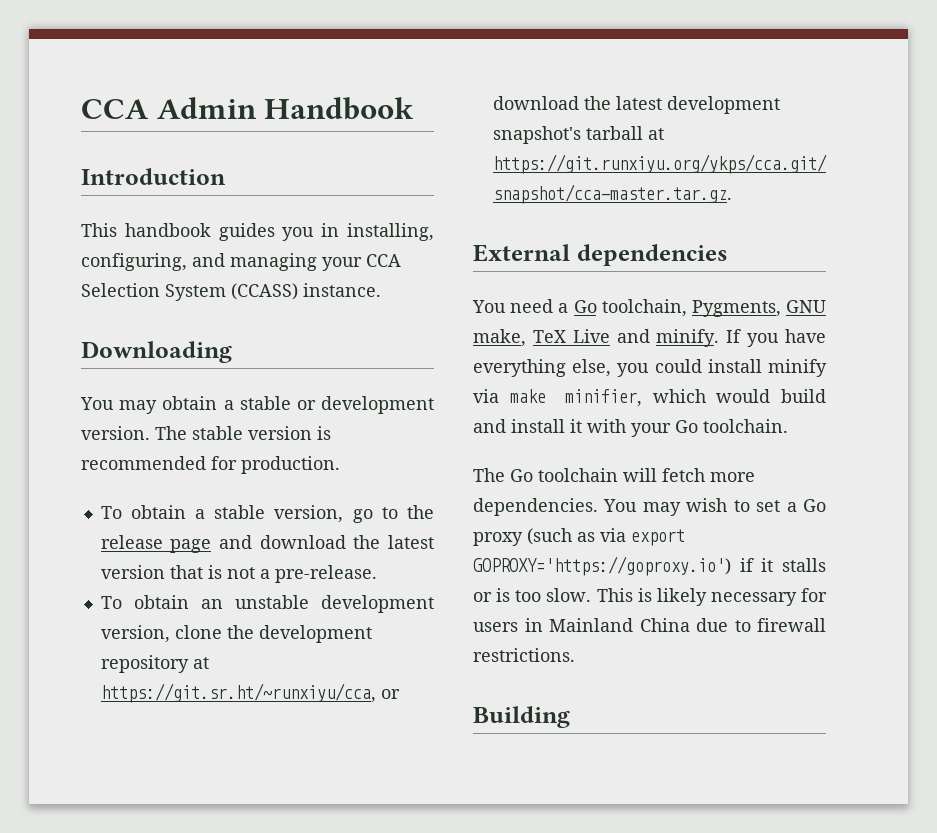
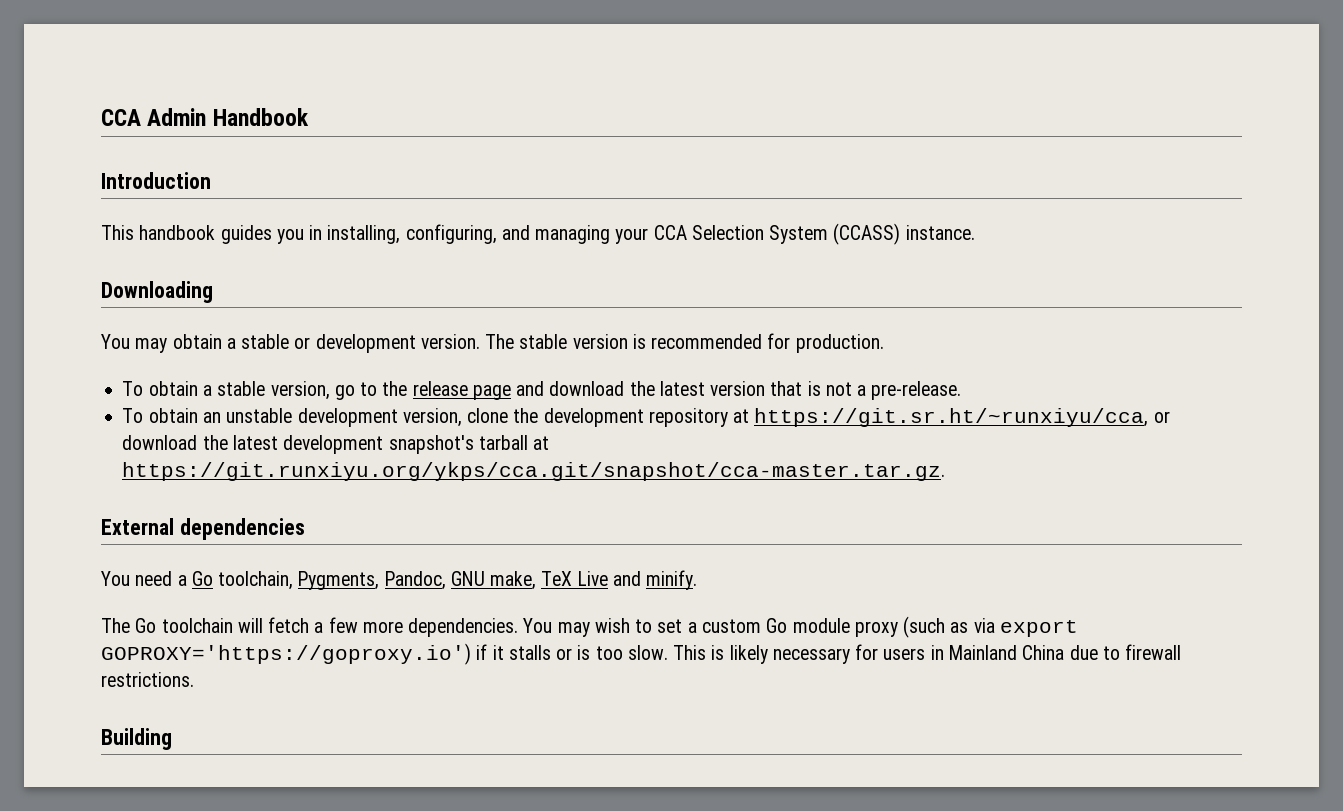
(781, 308) none -> [384,571,446,590] Pandoc,
[726,329,826,347] [473,359,827,377] [473,389,826,407] [473,419,788,437] If you have everything else, you could install minify via make minifier, which would build and install it with your Go toolchain. -> (698, 580) none
(705, 475) none -> [314,617,358,633] a few
[803,499,826,512] Go -> [701,618,850,633] custom Go module

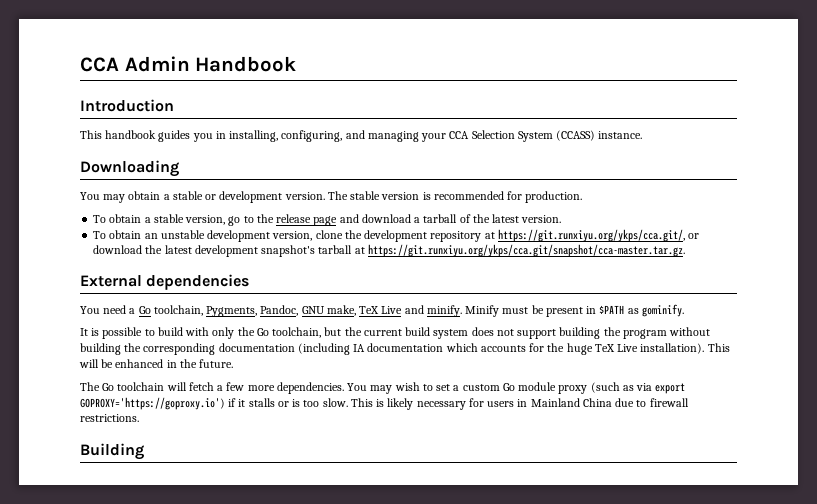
[629,381,962,400] the latest version that is not a pre-release. -> [414,214,562,223] a tarball of the latest version.
[754,408,1149,427] https://git.sr.ht/~runxiyu/cca, -> [497,229,685,242] https://git.runxiyu.org/ykps/cca.git/,
(698, 580) none -> [465,304,684,317] [80,327,711,339] [80,343,730,355] [79,359,234,368] Minify must be present in $PATH as gominify. // It is possible to build with only the Go toolchain, but the current build system does not support building the program without building the corresponding documentation (including IA documentation which accounts for the huge TeX Live installation). This will be enhanced in the future.

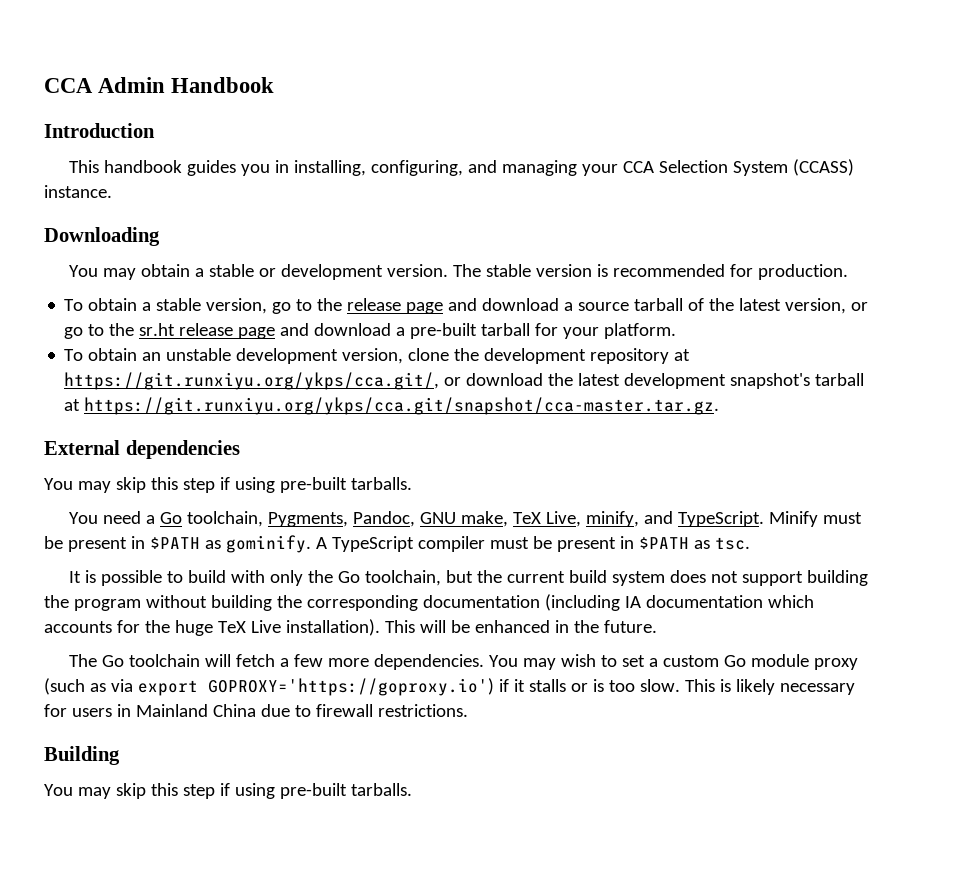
(421, 220) none -> [578,302,630,311] source
[521,215,562,223] version. -> [785,298,869,314] [64,323,677,339] version, or go to the sr.ht release page and download a pre-built tarball for your platform.
(250, 282) none -> [44,477,412,493] // You may skip this step if using pre-built tarballs.
[381,305,462,317] Live and minify. -> [545,511,764,527] Live, minify, and TypeScript.
(684, 310) none -> [315,536,750,552] A TypeScript compiler must be present in $PATH as tsc.
(144, 451) none -> [44,783,412,799] // You may skip this step if using pre-built tarballs.

